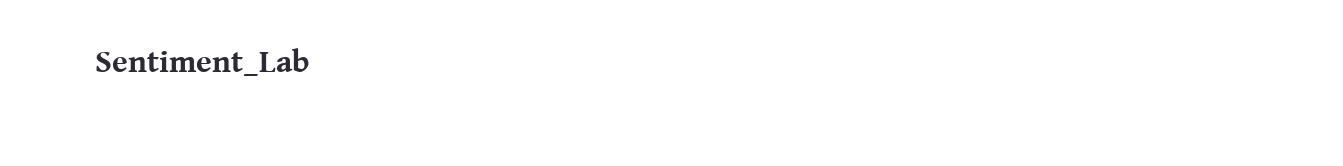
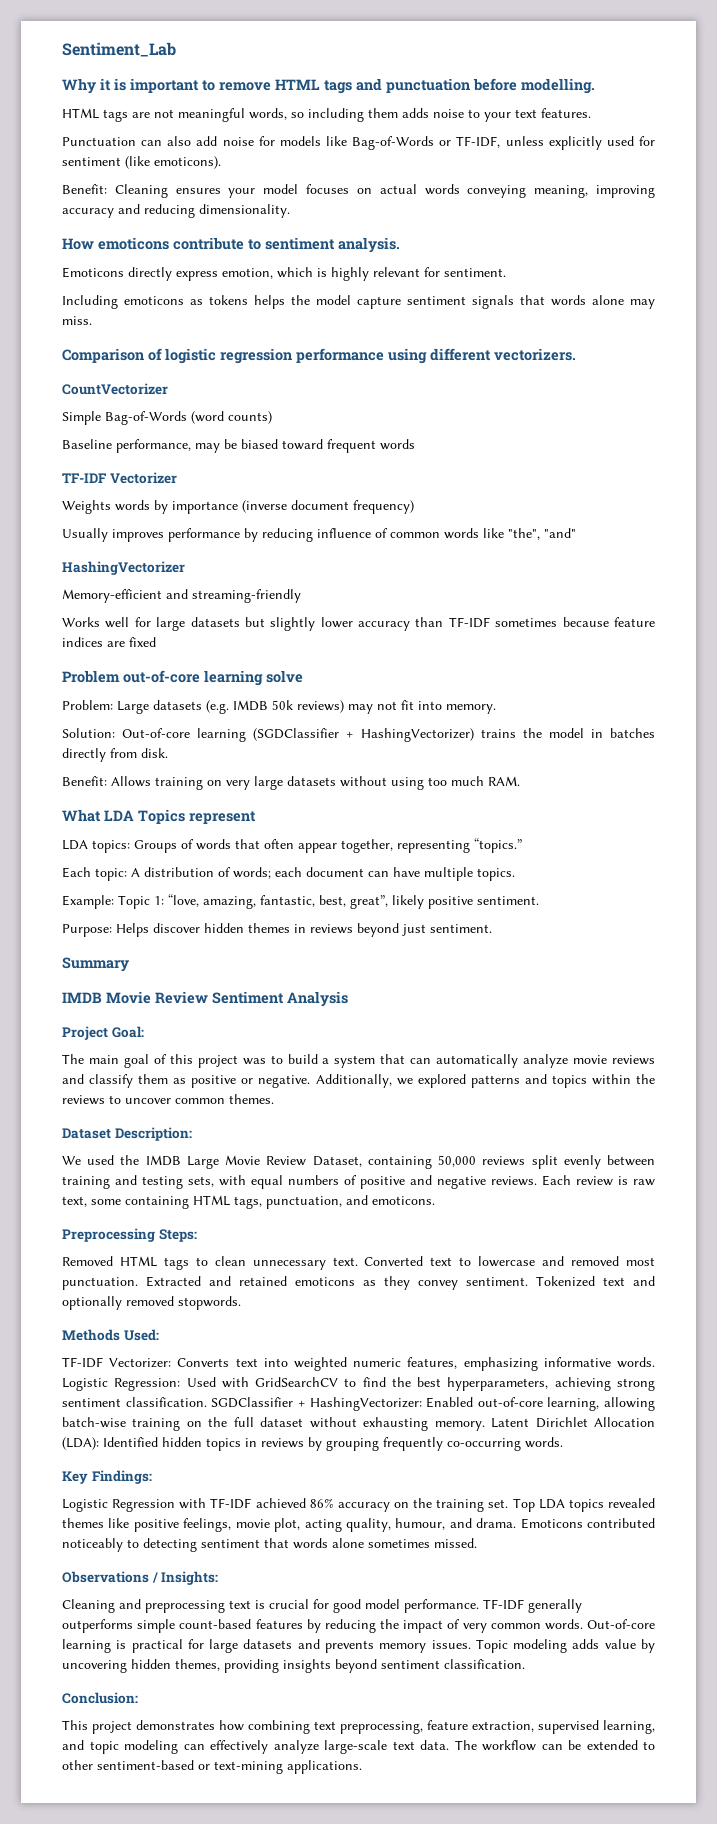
(310, 62) none -> [62,78,595,94] [62,108,591,122] [62,136,655,150] [62,156,221,169] [62,184,655,198] [62,204,290,218] [62,237,400,253] [62,267,506,281] [62,295,655,309] [62,316,92,325] [62,348,576,364] [62,383,168,395] [62,411,272,425] [62,439,415,453] [62,472,177,484] [62,500,414,514] [62,528,576,542] [62,561,185,575] [62,589,301,603] [62,617,655,631] [62,637,156,647] [62,670,303,686] [62,700,496,714] [62,728,656,742] [62,748,168,762] [62,776,520,790] [62,809,256,824] [62,838,522,853] [62,867,515,881] [62,894,539,909] [62,923,492,937] [62,957,129,972] [62,991,348,1007] [62,1026,144,1040] [62,1054,655,1068] [62,1074,655,1088] [62,1094,274,1105] [62,1127,192,1141] [62,1155,655,1169] [62,1175,655,1189] [62,1195,435,1209] [62,1228,197,1242] [62,1256,655,1270] [62,1276,655,1290] [62,1296,241,1310] [62,1329,159,1341] [62,1357,655,1371] [62,1377,655,1391] [62,1397,655,1411] [62,1417,655,1431] [62,1437,563,1451] [62,1470,152,1484] [62,1498,656,1512] [62,1518,656,1532] [62,1538,477,1552] [62,1571,219,1585] [62,1599,582,1613] [62,1619,656,1633] [62,1639,655,1653] [62,1659,525,1673] [62,1692,138,1704] [62,1720,655,1734] [62,1740,655,1754] [62,1760,362,1774] // Why it is important to remove HTML tags and punctuation before modelling. // HTML tags are not meaningful words, so including them adds noise to your text features. // Punctuation can also add noise for models like Bag-of-Words or TF-IDF, unless explicitly used for sentiment (like emoticons). // Benefit: Cleaning ensures your model focuses on actual words conveying meaning, improving accuracy and reducing dimensionality. // How emoticons contribute to sentiment analysis. // Emoticons directly express emotion, which is highly relevant for sentiment. // Including emoticons as tokens helps the model capture sentiment signals that words alone may miss. // Comparison of logistic regression performance using different vectorizers. // CountVectorizer // Simple Bag-of-Words (word counts) // Baseline performance, may be biased toward frequent words // TF-IDF Vectorizer // Weights words by importance (inverse document frequency) // Usually improves performance by reducing influence of common words like "the", "and" // HashingVectorizer // Memory-efficient and streaming-friendly // Works well for large datasets but slightly lower accuracy than TF-IDF sometimes because feature indices are fixed // Problem out-of-core learning solve // Problem: Large datasets (e.g. IMDB 50k reviews) may not fit into memory. // Solution: Out-of-core learning (SGDClassifier + HashingVectorizer) trains the model in batches directly from disk. // Benefit: Allows training on very large datasets without using too much RAM. // What LDA Topics represent // LDA topics: Groups of words that often appear together, representing “topics.” // Each topic: A distribution of words; each document can have multiple topics. // Example: Topic 1: “love, amazing, fantastic, best, great”, likely positive sentiment. // Purpose: Helps discover hidden themes in reviews beyond just sentiment. // Summary // IMDB Movie Review Sentiment Analysis // Project Goal: // The main goal of this project was to build a system that can automatically analyze movie reviews and classify them as positive or negative. Additionally, we explored patterns and topics within the reviews to uncover common themes. // Dataset Description: // We used the IMDB Large Movie Review Dataset, containing 50,000 reviews split evenly between training and testing sets, with equal numbers of positive and negative reviews. Each review is raw text, some containing HTML tags, punctuation, and emoticons. // Preprocessing Steps: // Removed HTML tags to clean unnecessary text. Converted text to lowercase and removed most punctuation. Extracted and retained emoticons as they convey sentiment. Tokenized text and optionally removed stopwords. // Methods Used: // TF-IDF Vectorizer: Converts text into weighted numeric features, emphasizing informative words. Logistic Regression: Used with GridSearchCV to find the best hyperparameters, achieving strong sentiment classification. SGDClassifier + HashingVectorizer: Enabled out-of-core learning, allowing batch-wise training on the full dataset without exhausting memory. Latent Dirichlet Allocation (LDA): Identified hidden topics in reviews by grouping frequently co-occurring words. // Key Findings: // Logistic Regression with TF-IDF achieved 86% accuracy on the training set. Top LDA topics revealed themes like positive feelings, movie plot, acting quality, humour, and drama. Emoticons contributed noticeably to detecting sentiment that words alone sometimes missed. // Observations / Insights: // Cleaning and preprocessing text is crucial for good model performance. TF-IDF generally outperforms simple count-based features by reducing the impact of very common words. Out-of-core learning is practical for large datasets and prevents memory issues. Topic modeling adds value by uncovering hidden themes, providing insights beyond sentiment classification. // Conclusion: // This project demonstrates how combining text preprocessing, feature extraction, supervised learning, and topic modeling can effectively analyze large-scale text data. The workflow can be extended to other sentiment-based or text-mining applications.

